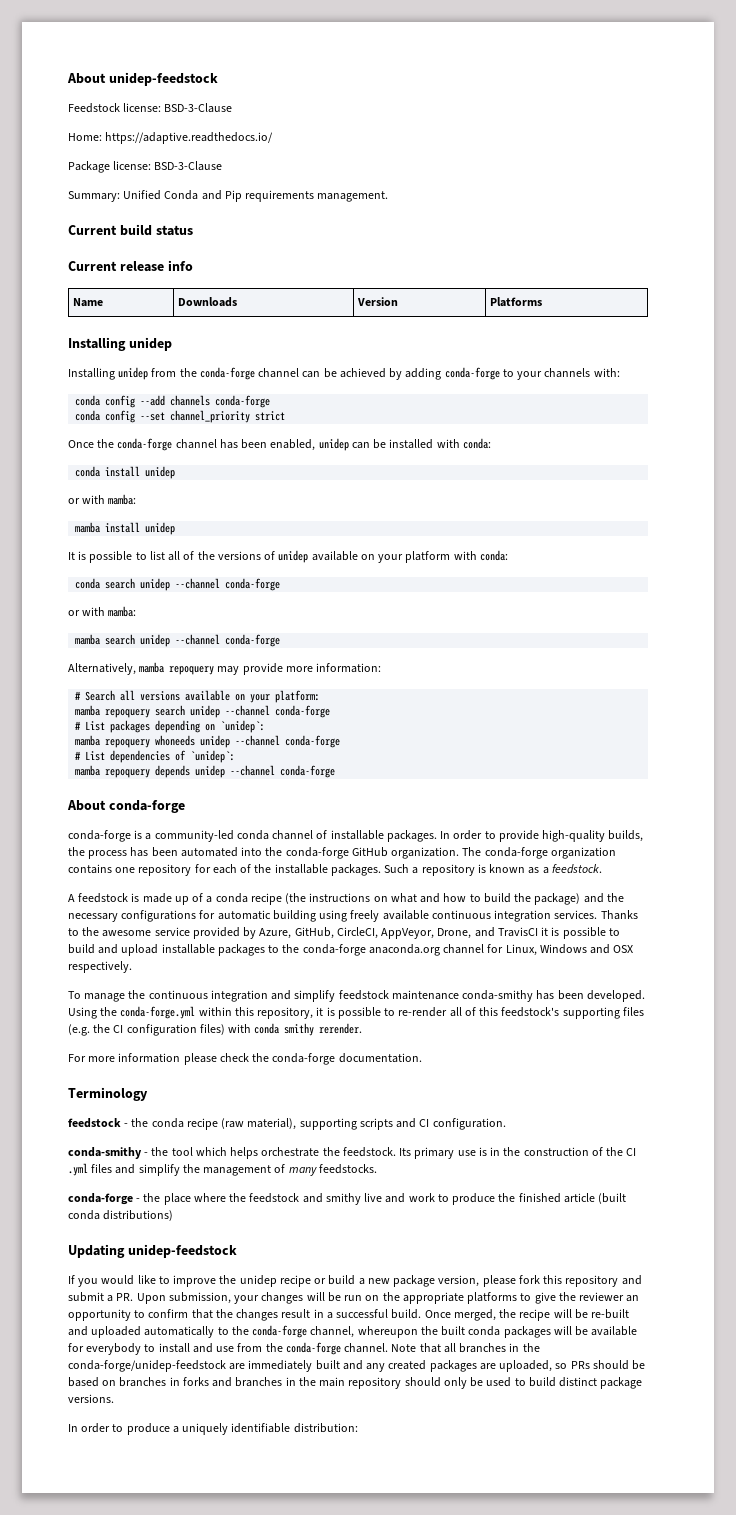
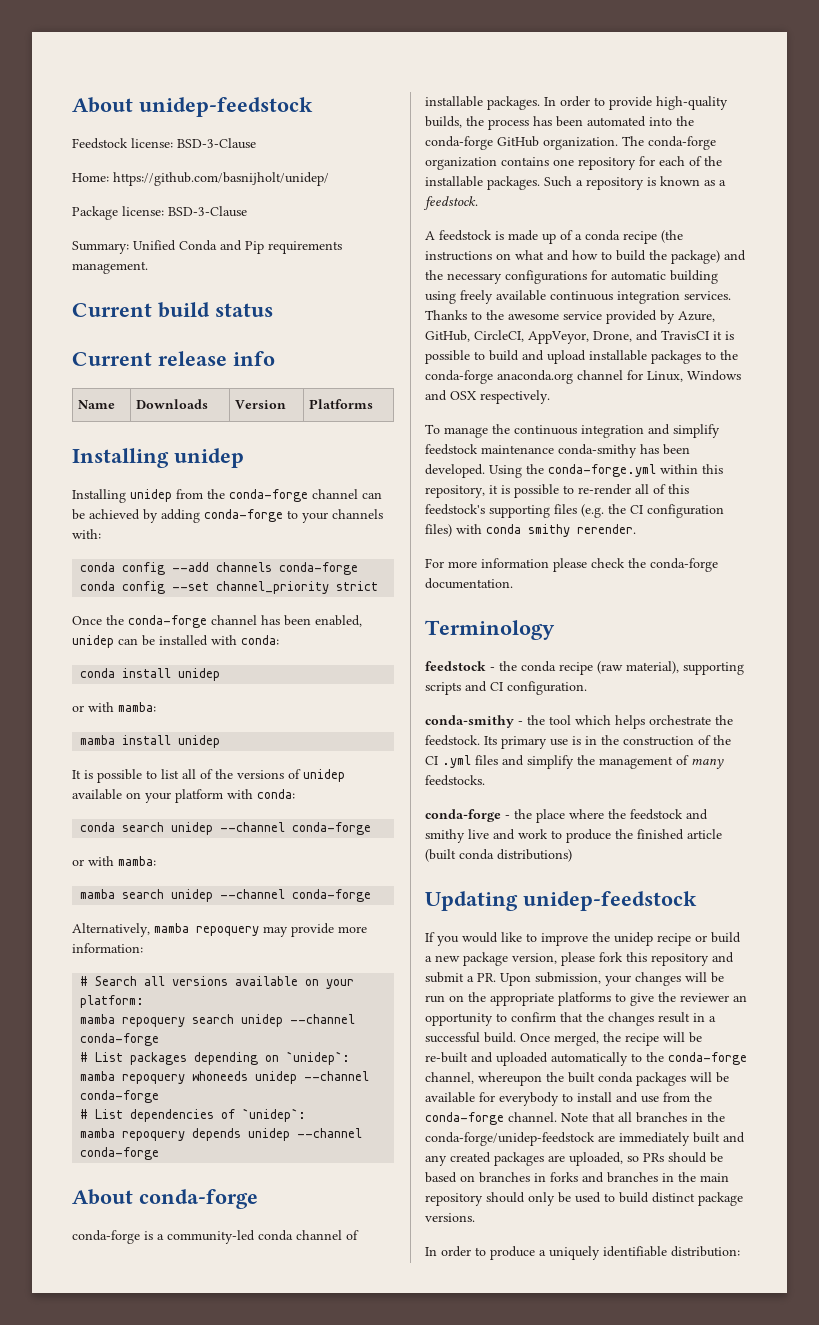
[105,132,274,144] https://adaptive.readthedocs.io/ -> [113,172,329,186] https://github.com/basnijholt/unidep/

